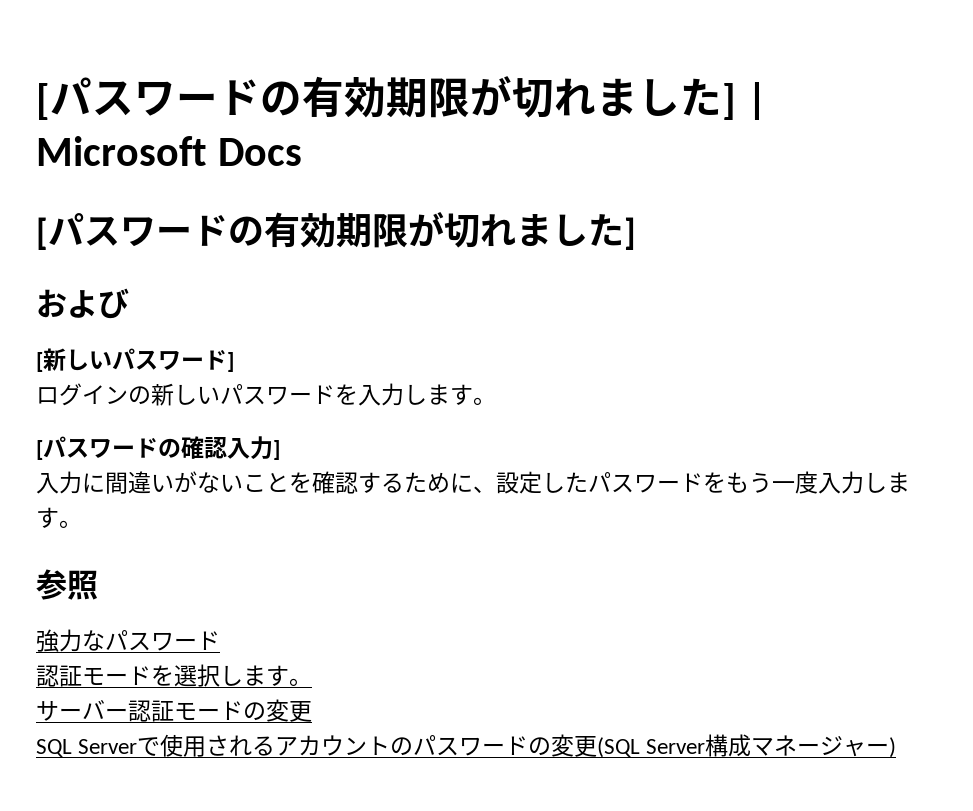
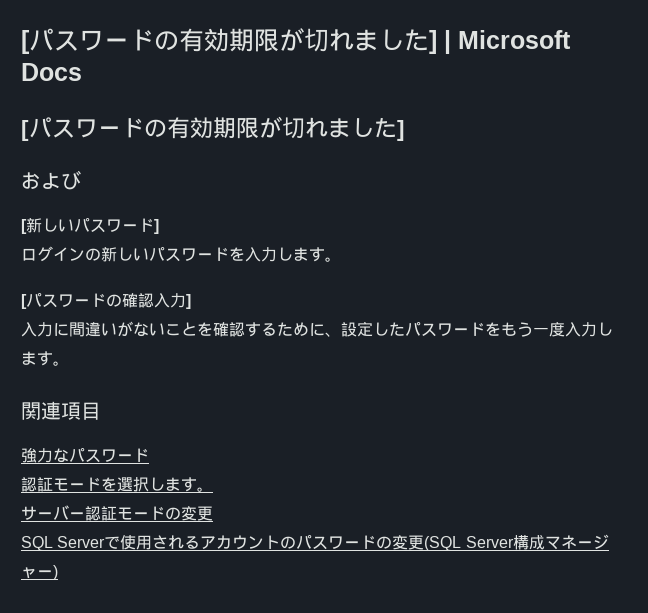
[36,569,98,600] 参照 -> [21,401,101,420] 関連項目

